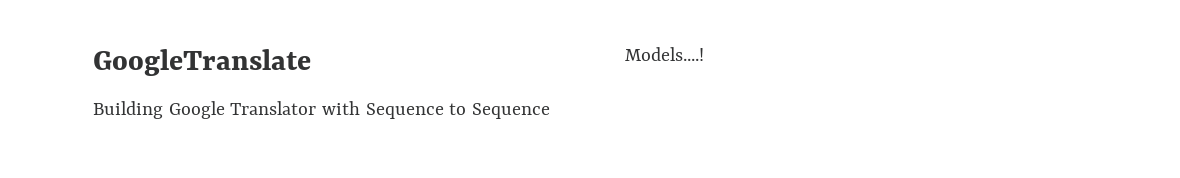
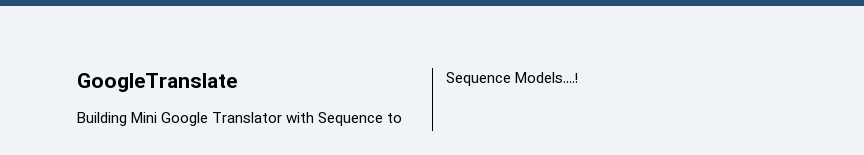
(163, 110) none -> [131,112,158,123] Mini

